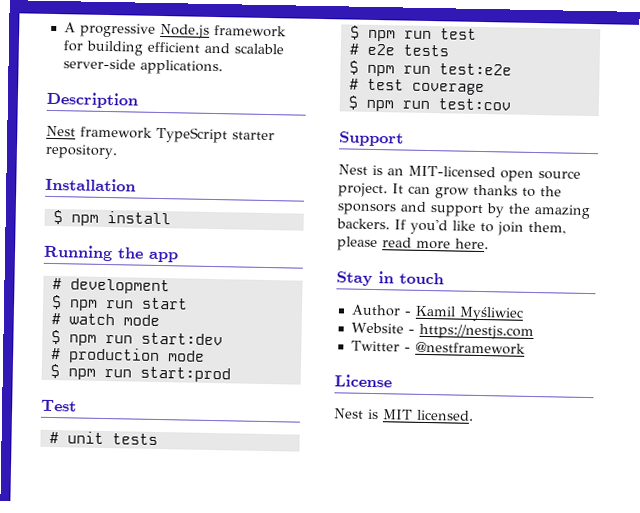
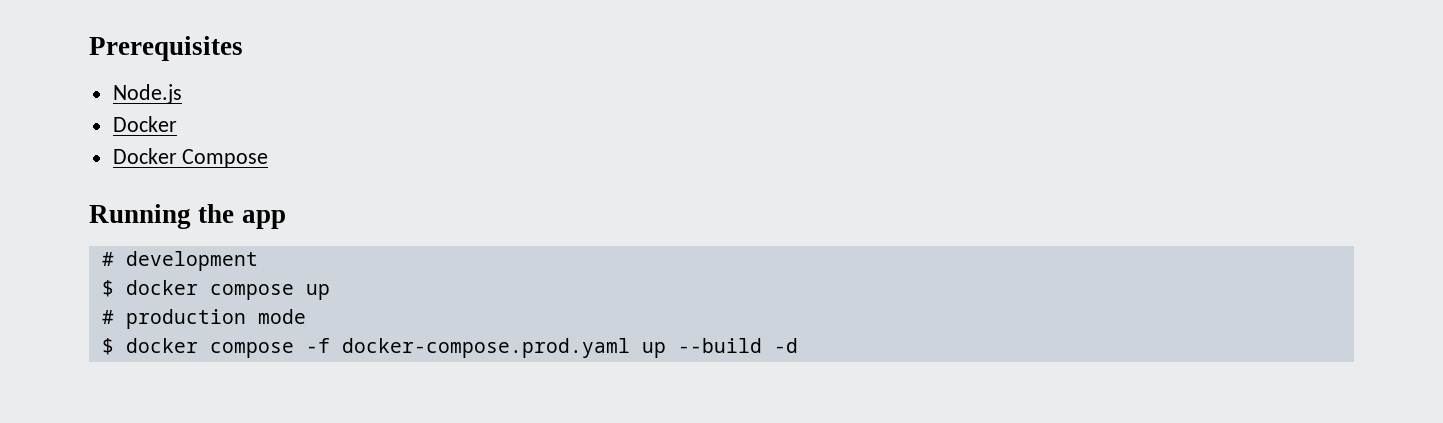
[63,22,156,38] A progressive -> [89,36,243,61] Prerequisites //
[213,24,287,38] [62,40,284,56] [62,58,223,76] [46,91,139,109] [46,125,275,144] [45,143,118,160] [45,177,136,192] [52,210,171,226] framework for building efficient and scalable server-side applications. // Description // Nest framework TypeScript starter repository. // Installation // $ npm install -> [112,116,177,132] [112,148,269,168] // Docker // Docker Compose
[68,297,188,311] [50,312,160,327] [50,329,223,346] [50,347,205,365] [49,363,231,383] [41,399,77,412] [48,431,158,445] [349,25,477,42] [348,43,449,57] [348,60,512,77] [348,78,485,96] [347,95,511,112] [339,131,404,147] [338,164,581,182] [338,182,562,199] [337,201,591,220] [336,218,566,236] [337,236,489,252] [336,271,444,286] [350,304,524,322] [350,322,534,341] [350,340,526,355] [334,374,392,388] [333,408,474,421] npm run start // # watch mode // $ npm run start:dev // # production mode // $ npm run start:prod // Test // # unit tests // $ npm run test // # e2e tests // $ npm run test:e2e // # test coverage // $ npm run test:cov // Support // Nest is an MIT-licensed open source project. It can grow thanks to the sponsors and support by the amazing backers. If you'd like to join them, please read more here. // Stay in touch // Author - Kamil Myśliwiec // Website - https://nestjs.com // Twitter - @nestframework // License // Nest is MIT licensed. -> [125,280,330,300] [101,309,306,329] [101,338,798,358] docker compose up // # production mode // $ docker compose -f docker-compose.prod.yaml up --build -d

